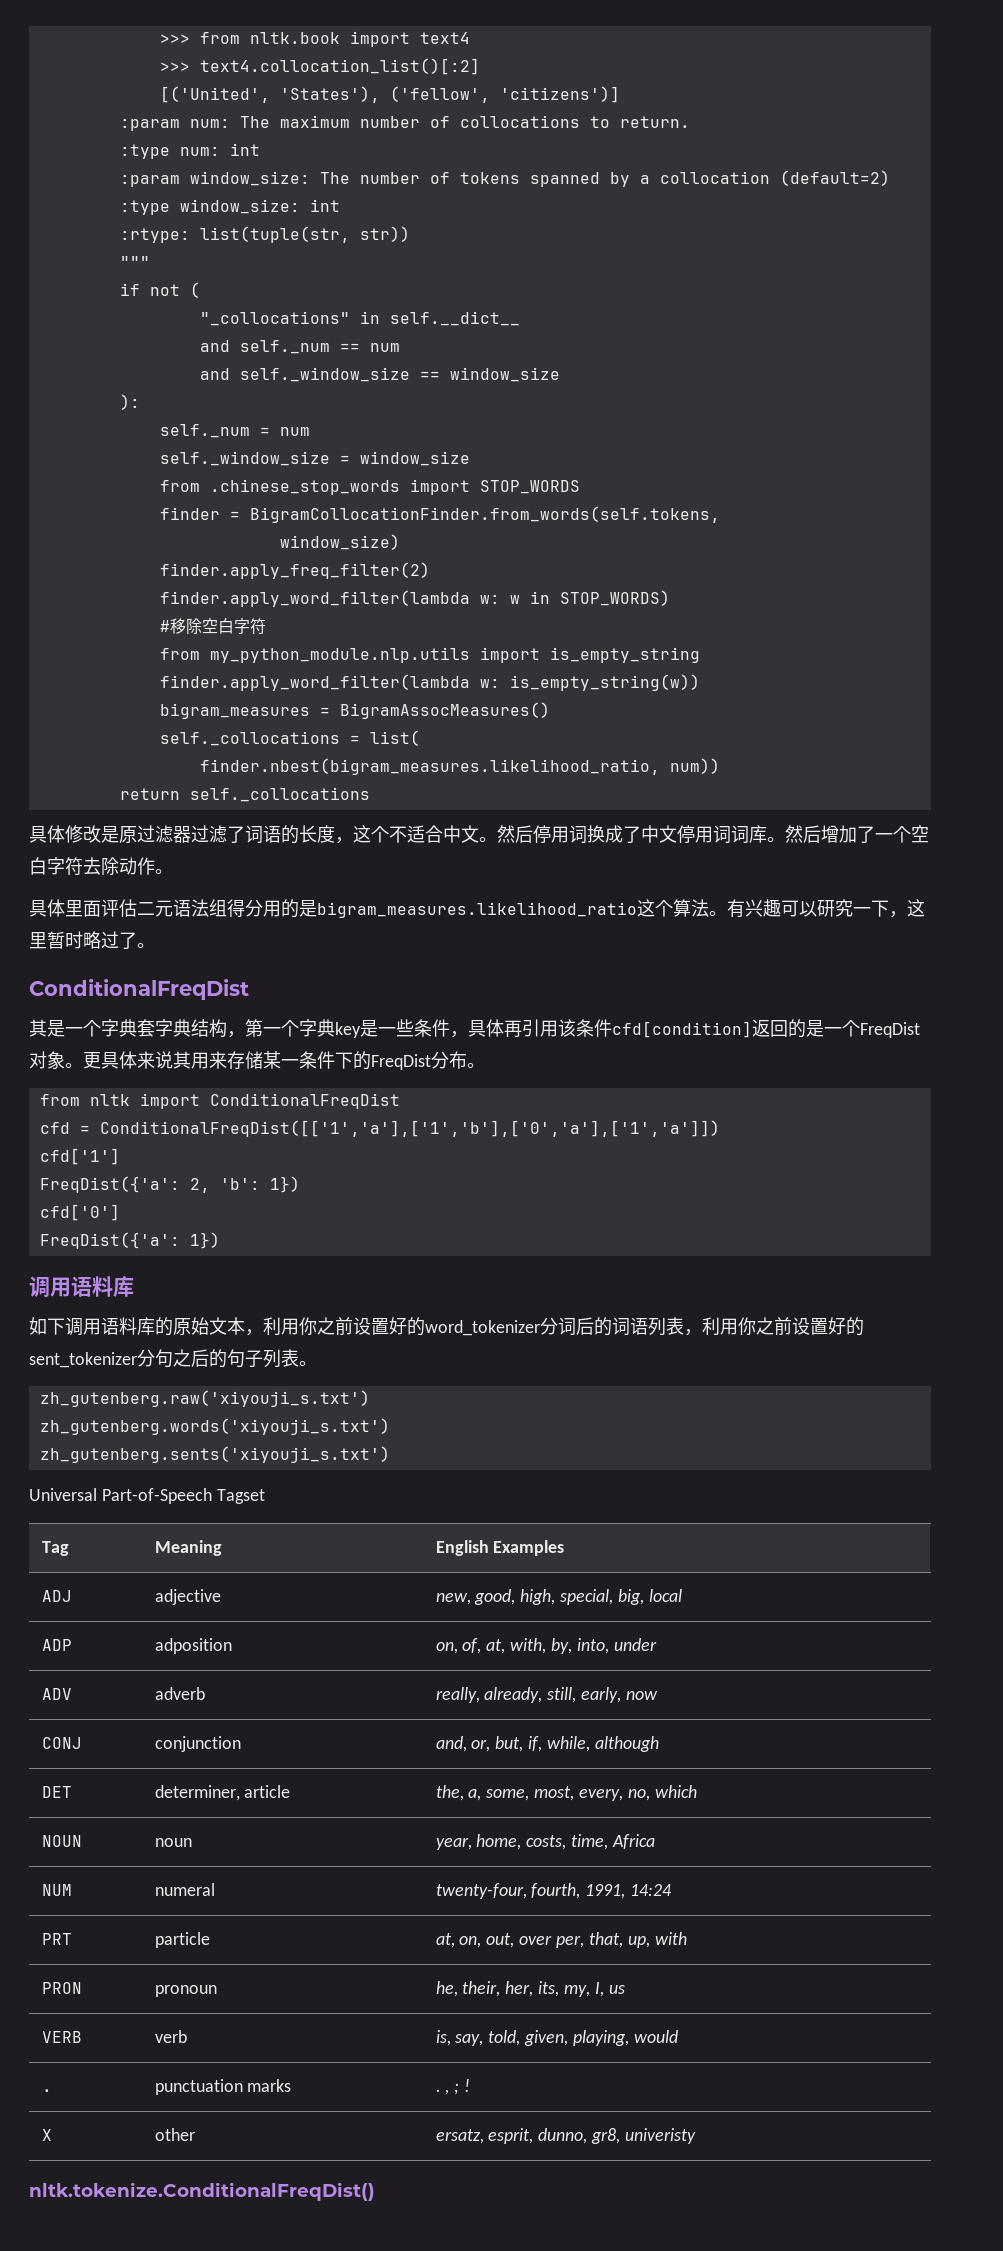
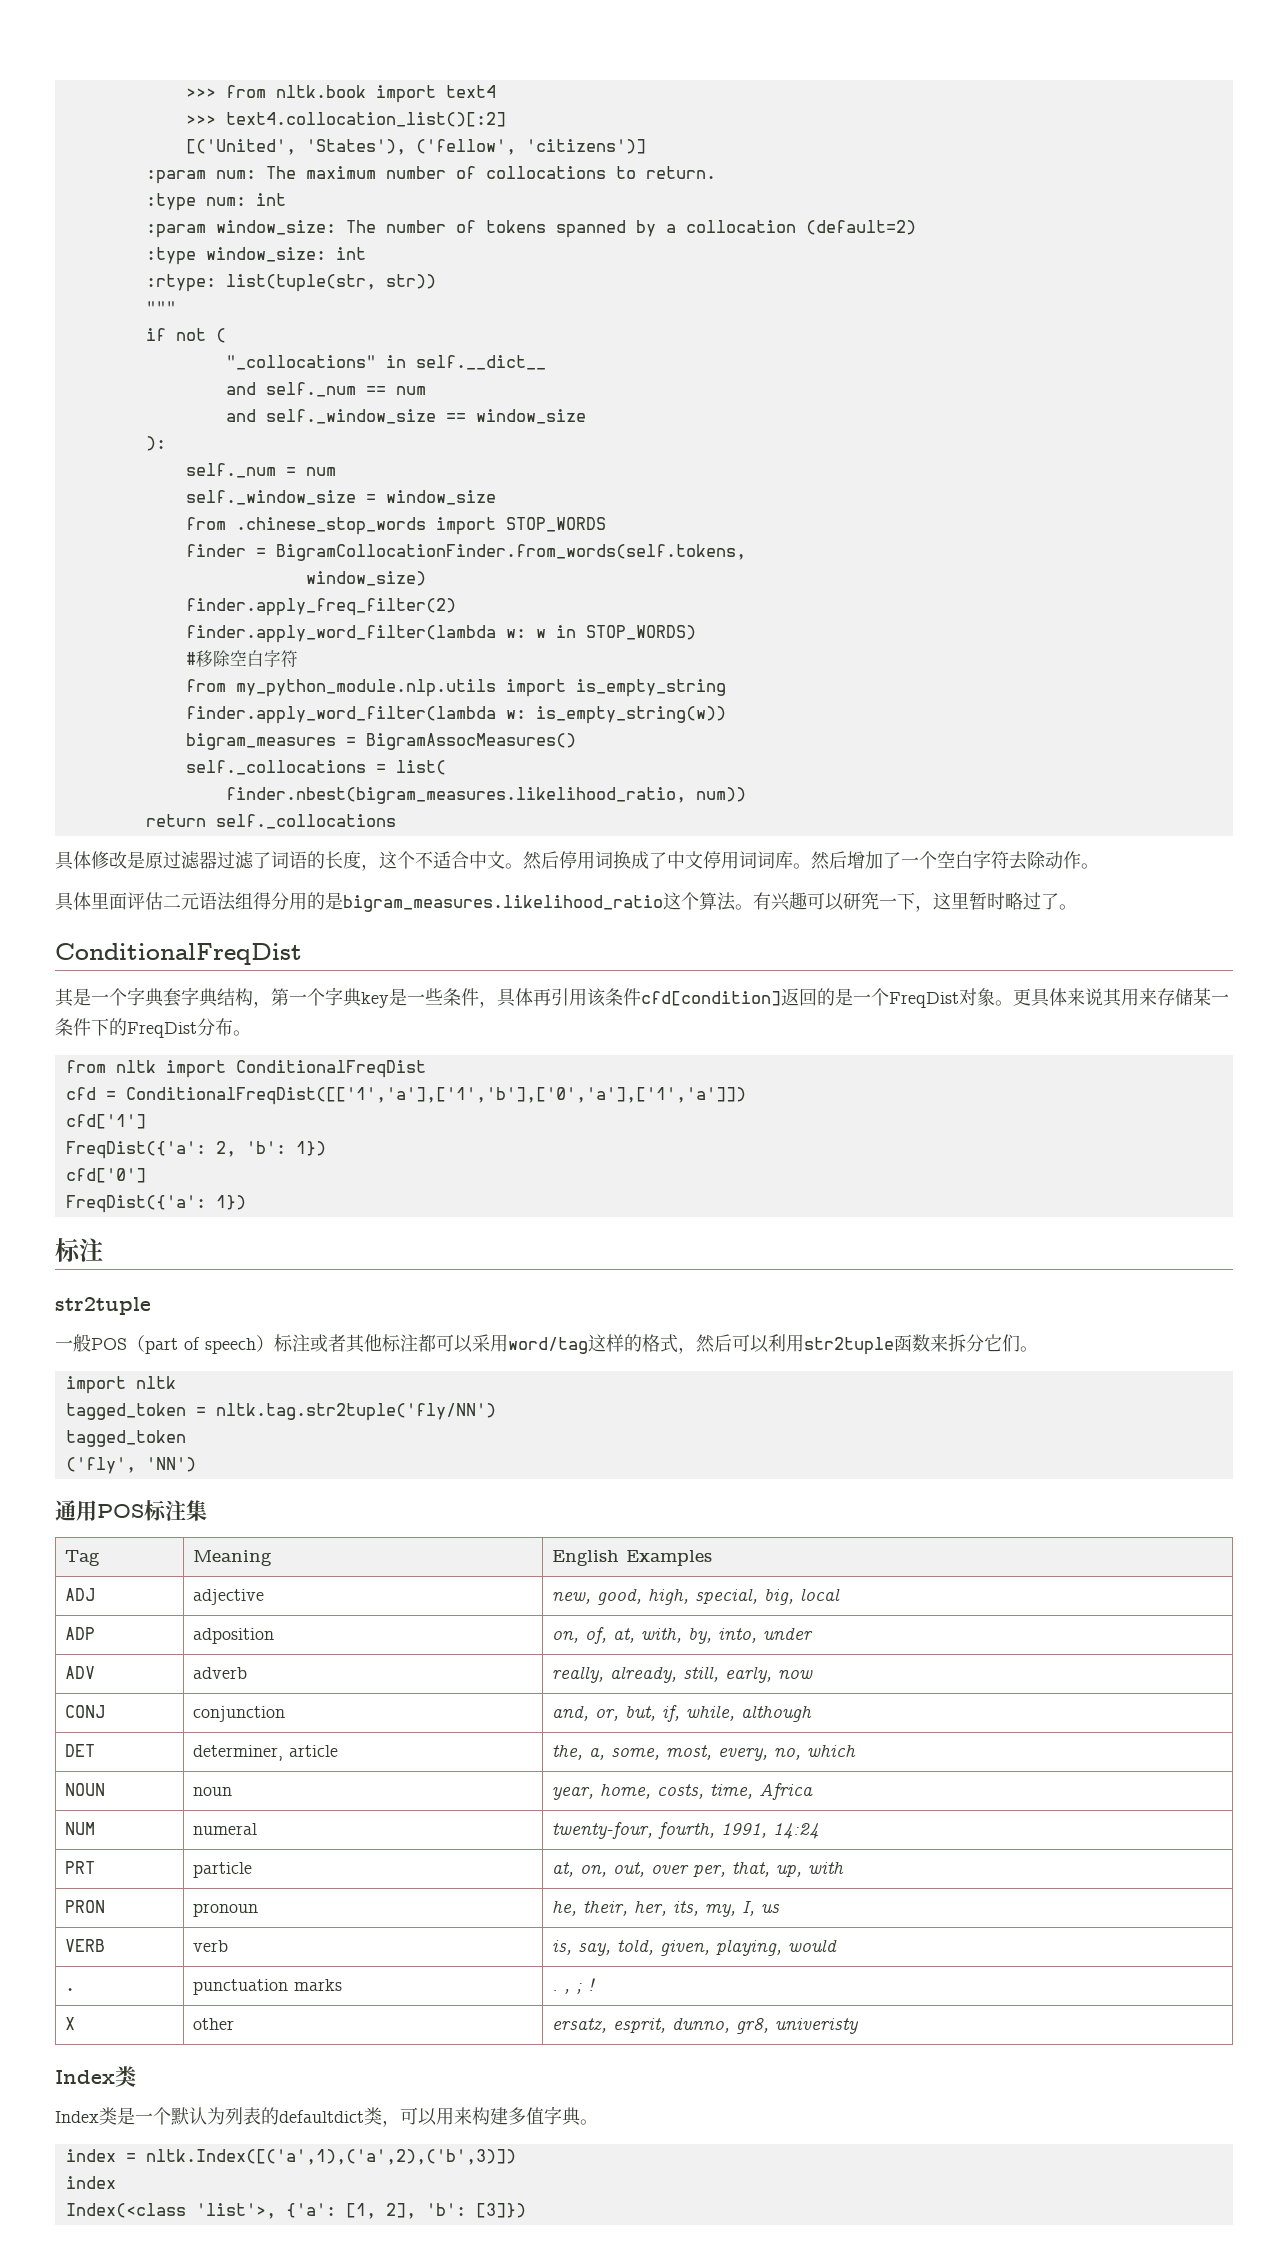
[29,1276,134,1298] [29,1317,864,1336] [29,1349,317,1368] [39,1390,370,1407] [39,1418,390,1435] [39,1446,390,1463] [29,1488,265,1504] 调用语料库 // 如下调用语料库的原始文本，利用你之前设置好的word_tokenizer分词后的词语列表，利用你之前设置好的sent_tokenizer分句之后的句子列表。 // zh_gutenberg.raw('xiyouji_s.txt') // zh_gutenberg.words('xiyouji_s.txt') // zh_gutenberg.sents('xiyouji_s.txt') // Universal Part-of-Speech Tagset -> [55,1238,103,1262] [55,1297,151,1315] [55,1334,1038,1355] [65,1376,176,1394] [65,1403,496,1421] [65,1430,186,1447] [65,1457,196,1474] [55,1500,207,1521] 标注 // str2tuple // 一般POS（part of speech）标注或者其他标注都可以采用word/tag这样的格式，然后可以利用str2tuple函数来拆分它们。 // import nltk // tagged_token = nltk.tag.str2tuple('fly/NN') // tagged_token // ('fly', 'NN') // 通用POS标注集
[29,2182,375,2201] nltk.tokenize.ConditionalFreqDist() -> [55,2066,136,2087] [55,2106,598,2127] [65,2149,516,2165] [65,2176,116,2189] [65,2203,526,2219] Index类 // Index类是一个默认为列表的defaultdict类，可以用来构建多值字典。 // index = nltk.Index([('a',1),('a',2),('b',3)]) // index // Index(<class 'list'>, {'a': [1, 2], 'b': [3]})

